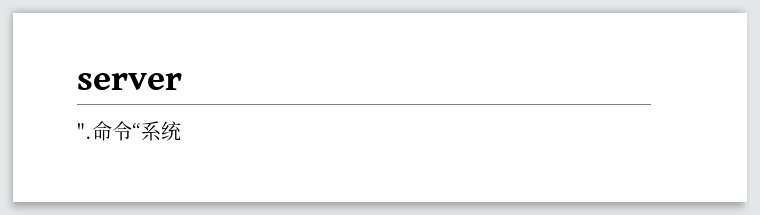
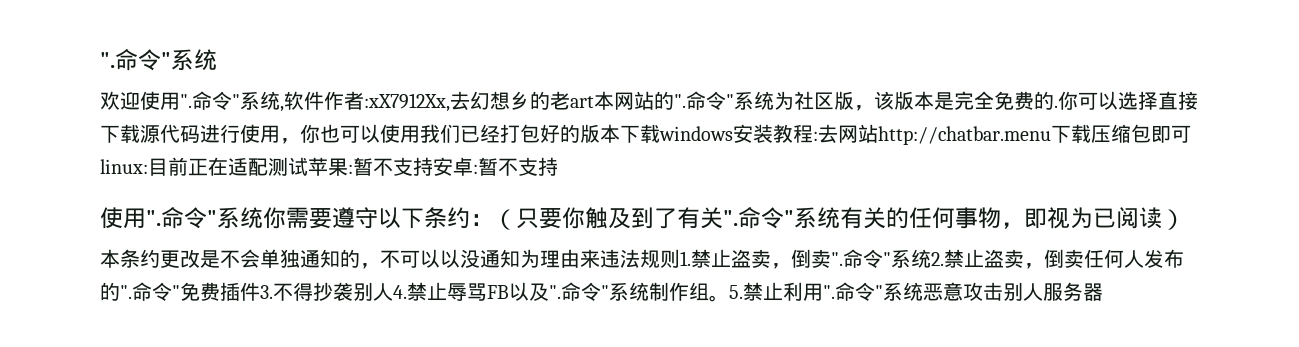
[77,73,182,90] [77,121,181,141] server // ".命令“系统 -> [100,49,217,71] [100,91,1198,112] [100,124,1191,145] [100,157,558,176] [100,207,1185,230] [100,249,1184,269] [100,282,1103,302] ".命令"系统 // 欢迎使用".命令"系统,软件作者:xX7912Xx,去幻想乡的老art本网站的".命令"系统为社区版，该版本是完全免费的.你可以选择直接下载源代码进行使用，你也可以使用我们已经打包好的版本下载windows安装教程:去网站http://chatbar.menu下载压缩包即可linux:目前正在适配测试苹果:暂不支持安卓:暂不支持 // 使用".命令"系统你需要遵守以下条约：（只要你触及到了有关".命令"系统有关的任何事物，即视为已阅读） // 本条约更改是不会单独通知的，不可以以没通知为理由来违法规则1.禁止盗卖，倒卖".命令"系统2.禁止盗卖，倒卖任何人发布的".命令"免费插件3.不得抄袭别人4.禁止辱骂FB以及".命令"系统制作组。5.禁止利用".命令"系统恶意攻击别人服务器

